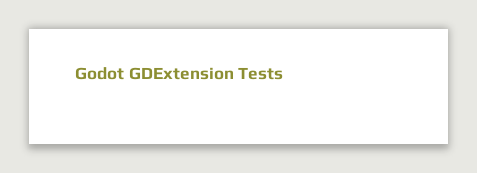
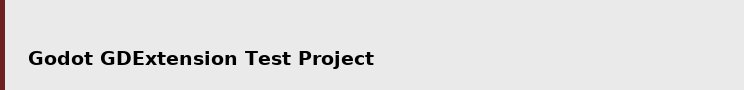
[238,67,284,80] Tests -> [245,51,374,69] Test Project

